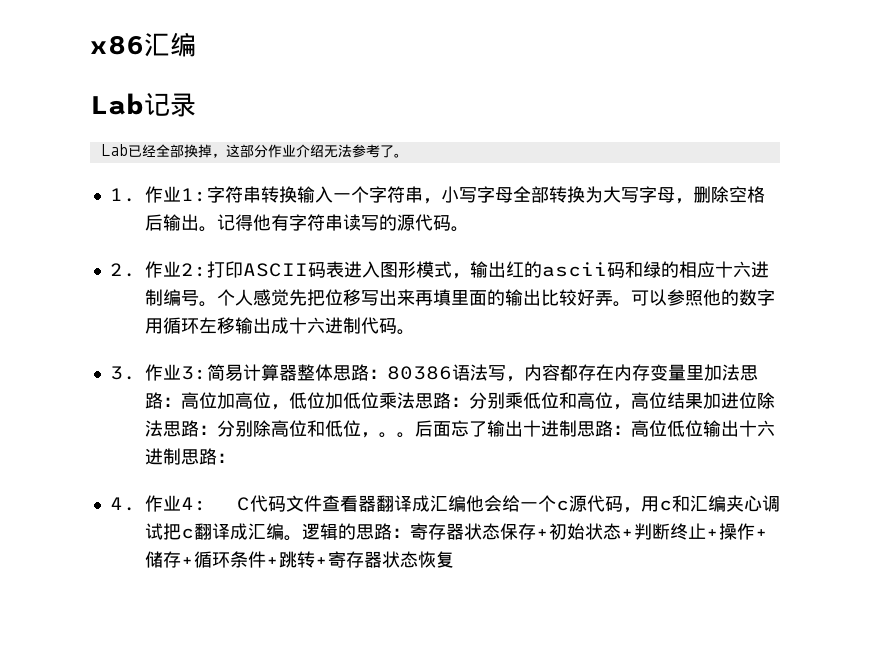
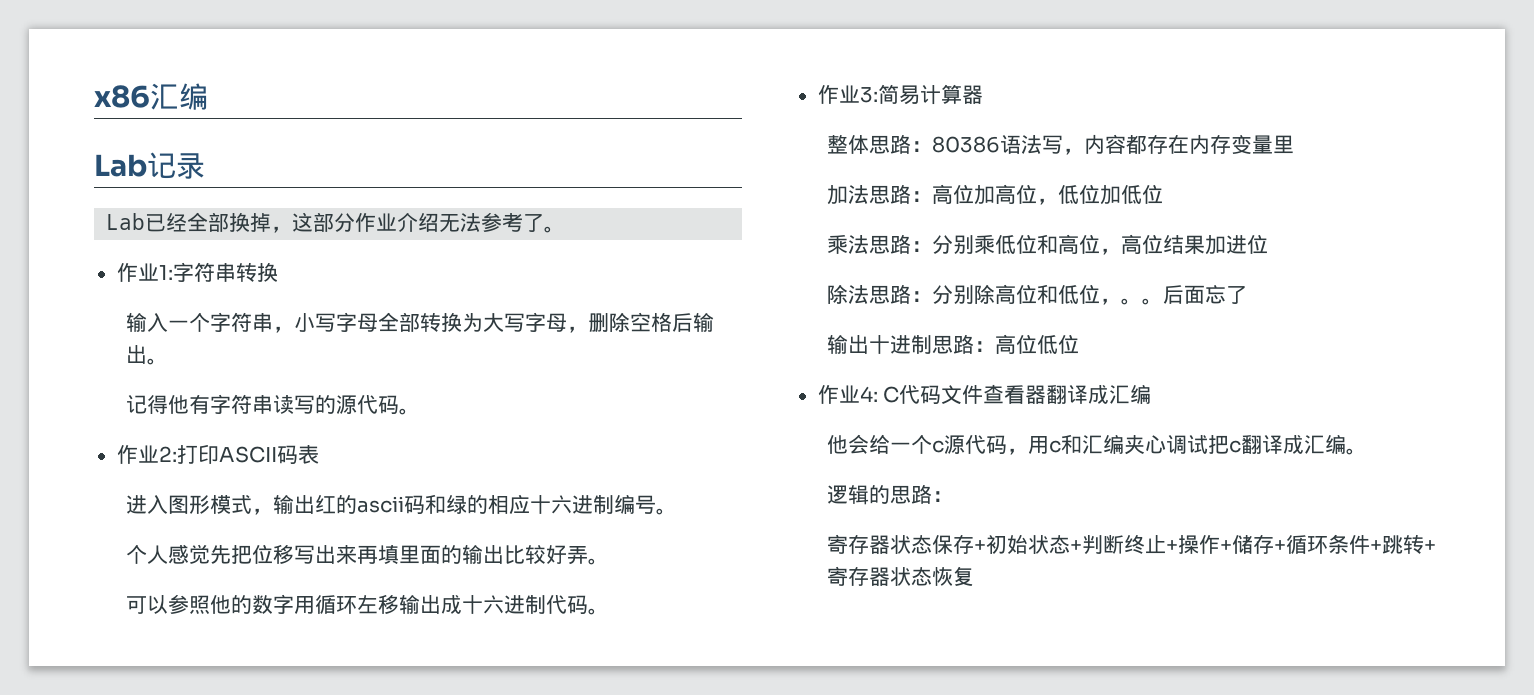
[109,188,136,202] 1. -> (566, 229) none
(297, 194) none -> (278, 272) //
(217, 229) none -> (169, 361) //
[109,263,136,277] 2. -> (421, 411) none
(344, 269) none -> (319, 454) //
(217, 304) none -> (678, 511) //
(631, 304) none -> (610, 561) //
[109,366,136,380] 3. -> (610, 611) none
(297, 372) none -> (983, 94) //
(704, 372) none -> (1295, 144) //
(379, 400) none -> (1164, 194) //
(757, 400) none -> (1269, 244) //
(487, 429) none -> (1248, 295) //
[702,420,775,437] [144,448,235,465] [109,497,136,511] 输出十六进制思路： // 4. -> (1080, 344) //
(467, 503) none -> (1152, 394) //
(302, 538) none -> (1368, 451) //
(410, 533) none -> (954, 496) //

